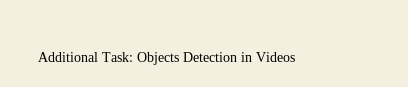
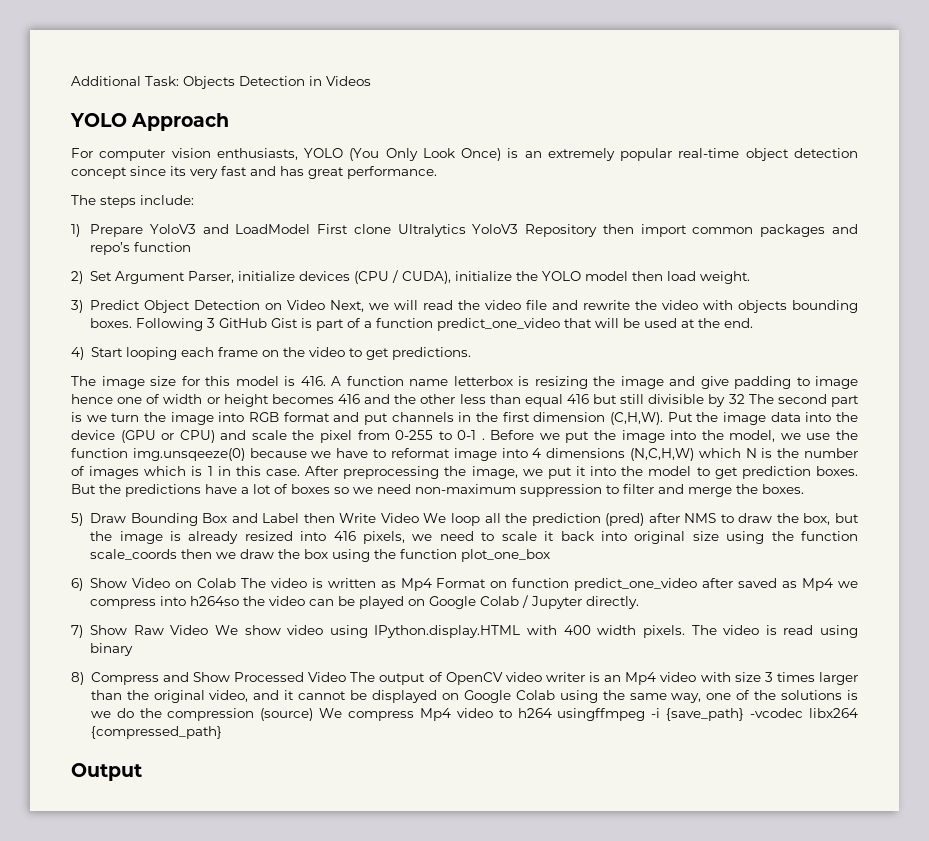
(295, 57) none -> [70,113,230,131] [71,148,858,161] [71,166,437,179] [71,195,194,208] [71,224,858,237] [90,242,192,255] [71,270,751,284] [71,300,858,313] [90,318,754,331] [71,347,471,360] [71,376,858,389] [71,394,859,407] [71,412,858,425] [71,430,859,443] [71,448,858,461] [71,466,858,479] [71,484,804,497] [71,513,859,526] [90,531,858,544] [90,549,551,562] [71,578,858,591] [90,595,640,609] [71,625,858,638] [90,643,134,656] [71,672,858,685] [90,690,859,703] [90,708,858,721] [90,726,222,739] [71,763,142,781] // YOLO Approach // For computer vision enthusiasts, YOLO (You Only Look Once) is an extremely popular real-time object detection concept since its very fast and has great performance. // The steps include: // 1) Prepare YoloV3 and LoadModel First clone Ultralytics YoloV3 Repository then import common packages and repo’s function // 2) Set Argument Parser, initialize devices (CPU / CUDA), initialize the YOLO model then load weight. // 3) Predict Object Detection on Video Next, we will read the video file and rewrite the video with objects bounding boxes. Following 3 GitHub Gist is part of a function predict_one_video that will be used at the end. // 4) Start looping each frame on the video to get predictions. // The image size for this model is 416. A function name letterbox is resizing the image and give padding to image hence one of width or height becomes 416 and the other less than equal 416 but still divisible by 32 The second part is we turn the image into RGB format and put channels in the first dimension (C,H,W). Put the image data into the device (GPU or CPU) and scale the pixel from 0-255 to 0-1 . Before we put the image into the model, we use the function img.unsqeeze(0) because we have to reformat image into 4 dimensions (N,C,H,W) which N is the number of images which is 1 in this case. After preprocessing the image, we put it into the model to get prediction boxes. But the predictions have a lot of boxes so we need non-maximum suppression to filter and merge the boxes. // 5) Draw Bounding Box and Label then Write Video We loop all the prediction (pred) after NMS to draw the box, but the image is already resized into 416 pixels, we need to scale it back into original size using the function scale_coords then we draw the box using the function plot_one_box // 6) Show Video on Colab The video is written as Mp4 Format on function predict_one_video after saved as Mp4 we compress into h264so the video can be played on Google Colab / Jupyter directly. // 7) Show Raw Video We show video using IPython.display.HTML with 400 width pixels. The video is read using binary // 8) Compress and Show Processed Video The output of OpenCV video writer is an Mp4 video with size 3 times larger than the original video, and it cannot be displayed on Google Colab using the same way, one of the solutions is we do the compression (source) We compress Mp4 video to h264 usingffmpeg -i {save_path} -vcodec libx264 {compressed_path} // Output

